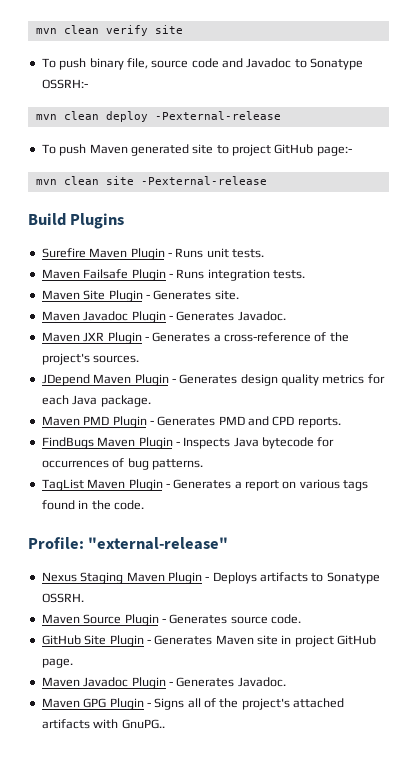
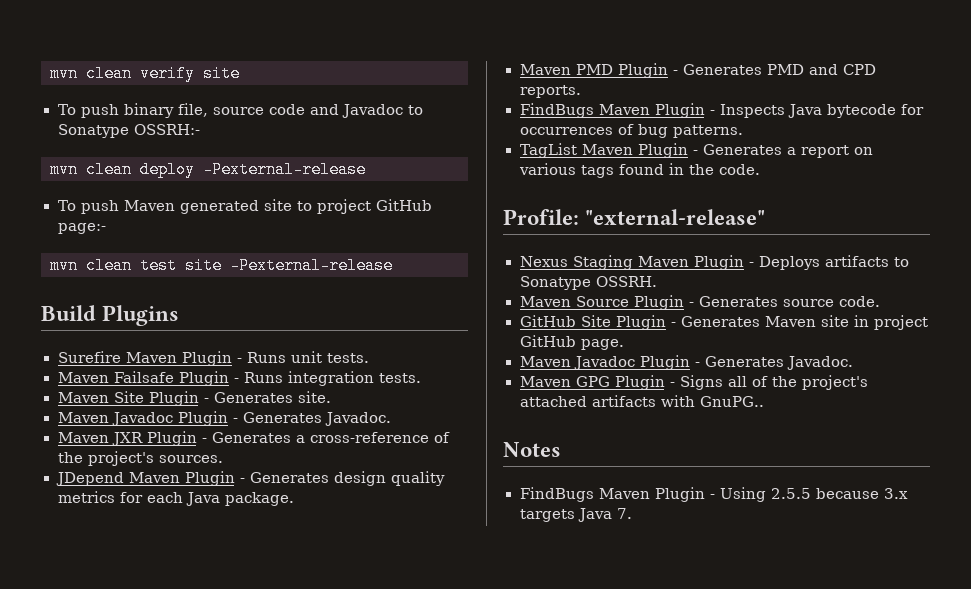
(99, 180) none -> [140,257,177,274] test
(165, 724) none -> [503,442,561,457] [519,487,908,502] [519,508,632,522] // Notes // FindBugs Maven Plugin - Using 2.5.5 because 3.x targets Java 7.

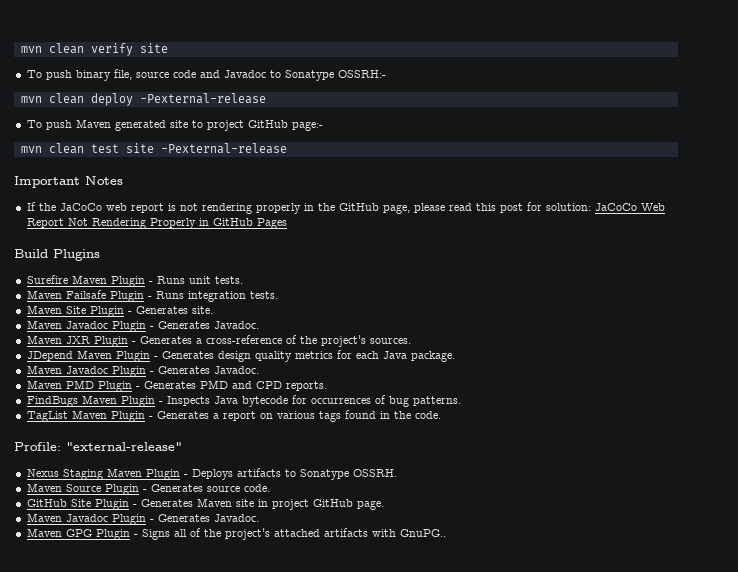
(393, 265) none -> [14,176,123,188] [26,202,665,214] [26,218,287,229] // Important Notes // If the JaCoCo web report is not rendering properly in the GitHub page, please read this post for solution: JaCoCo Web Report Not Rendering Properly in GitHub Pages
(294, 499) none -> [26,365,259,377] // Maven Javadoc Plugin - Generates Javadoc.
[503,442,561,457] [519,487,908,502] [519,508,632,522] // Notes // FindBugs Maven Plugin - Using 2.5.5 because 3.x targets Java 7. -> (446, 533) none

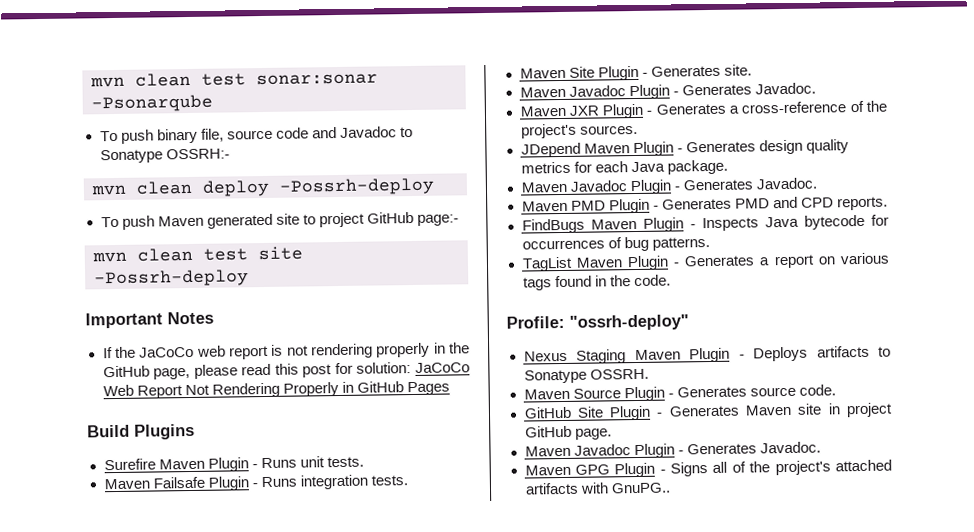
[20,43,168,56] mvn clean verify site -> [90,72,378,88] [91,94,213,113] mvn clean test sonar:sonar -Psonarqube
[139,93,266,104] -Pexternal-release -> [279,177,435,196] -Possrh-deploy
[160,143,287,154] -Pexternal-release -> [94,269,249,288] -Possrh-deploy
[66,442,182,451] "external-release" -> [569,314,689,331] "ossrh-deploy"

